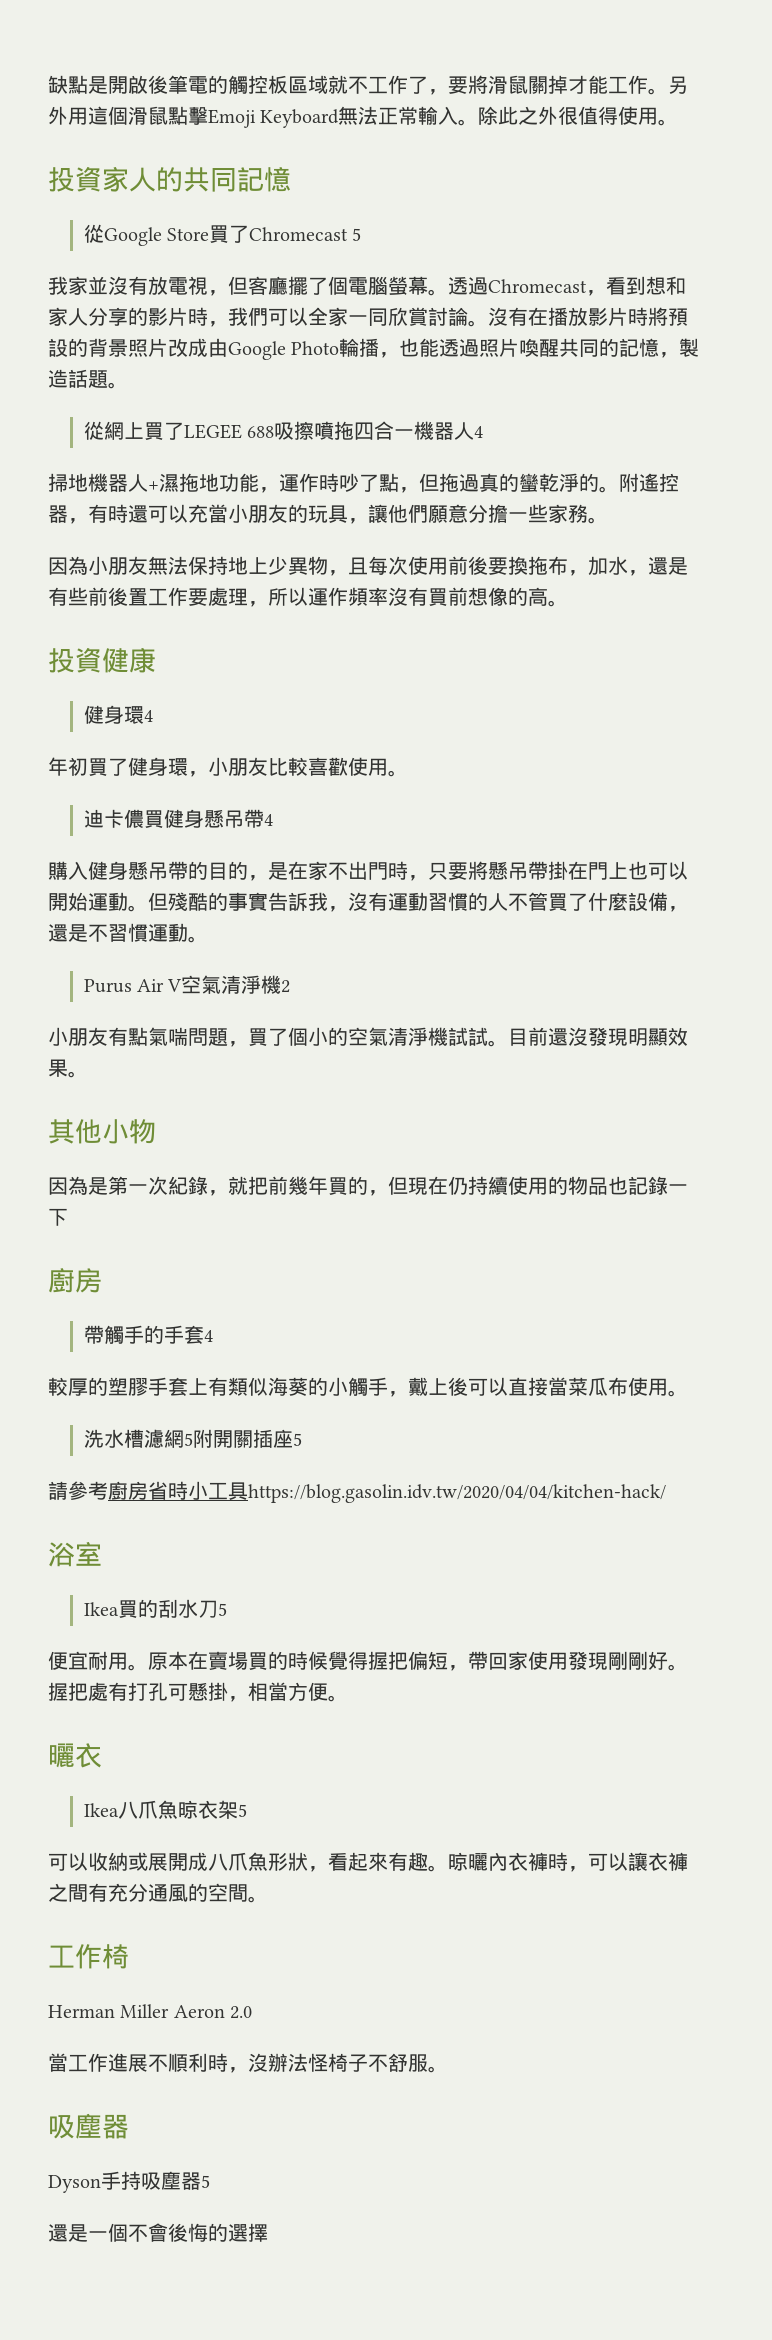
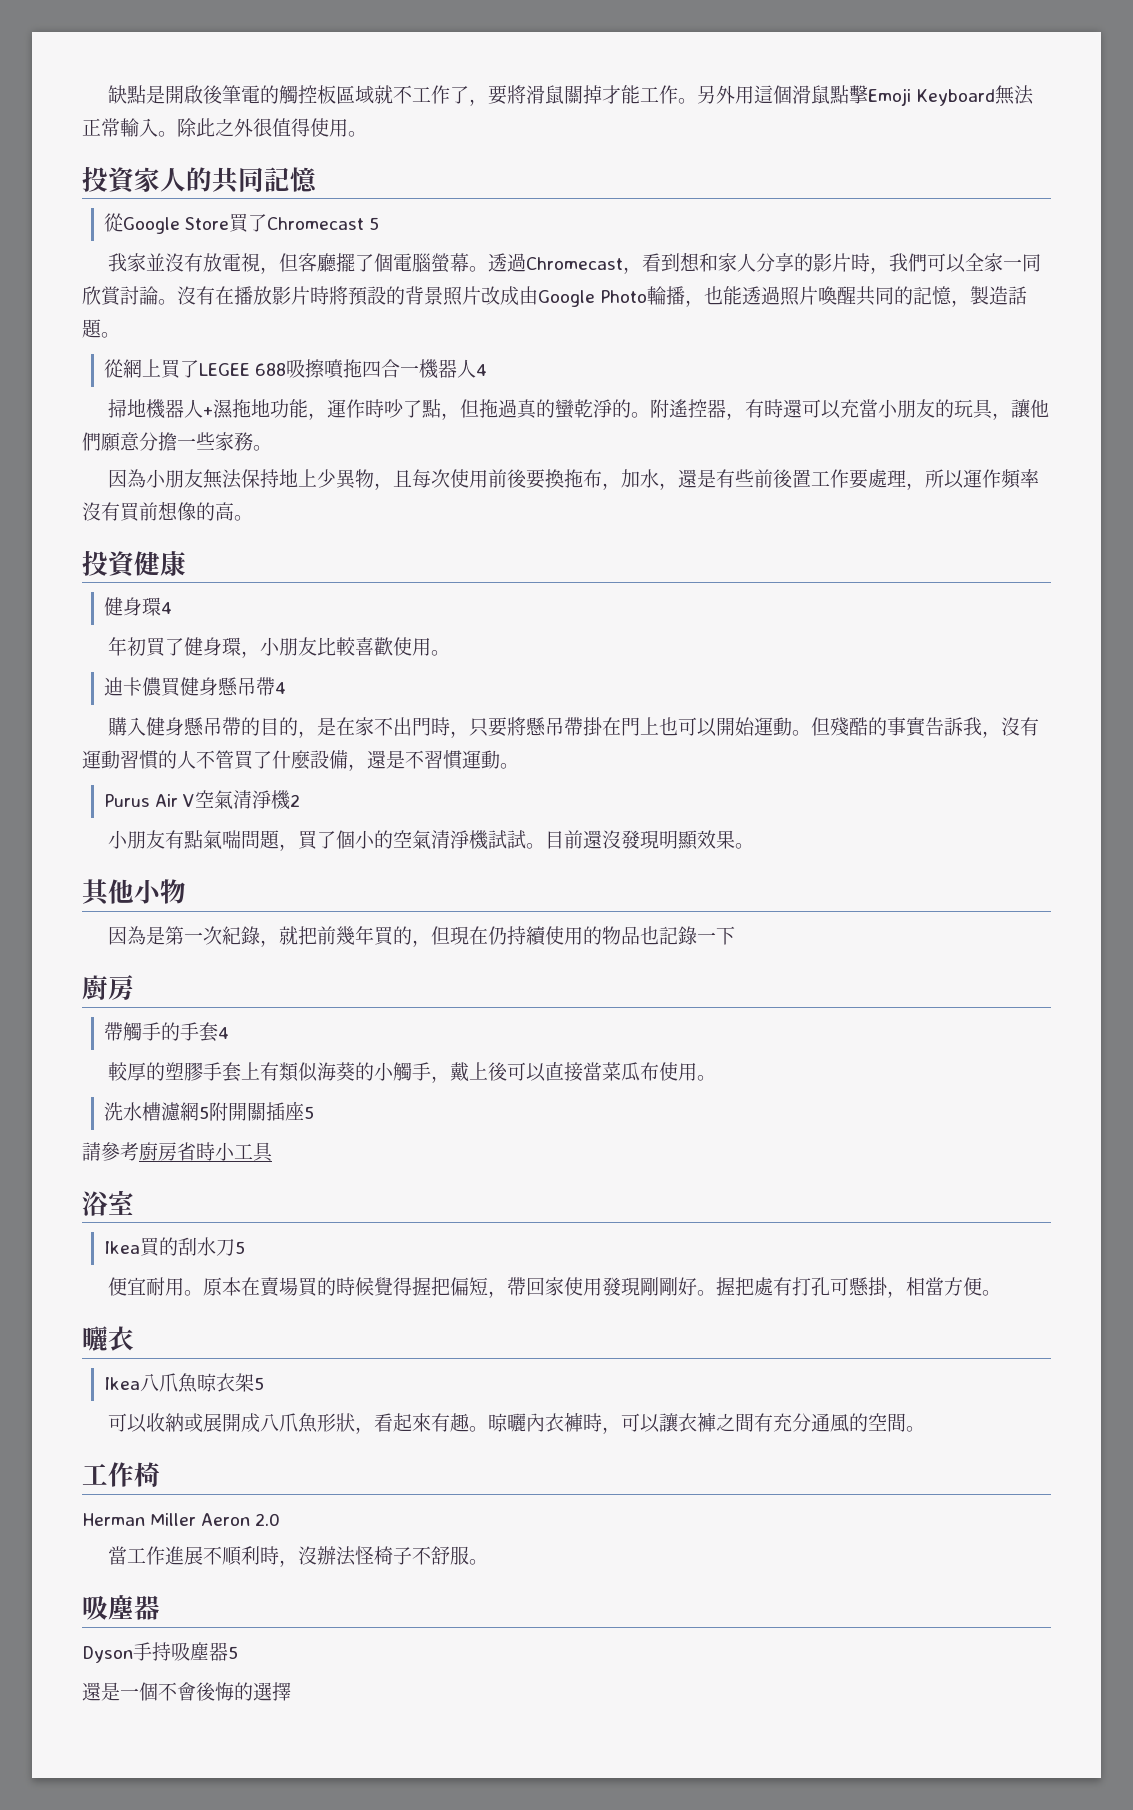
[248,1484,666,1503] https://blog.gasolin.idv.tw/2020/04/04/kitchen-hack/ -> (273, 1152) none

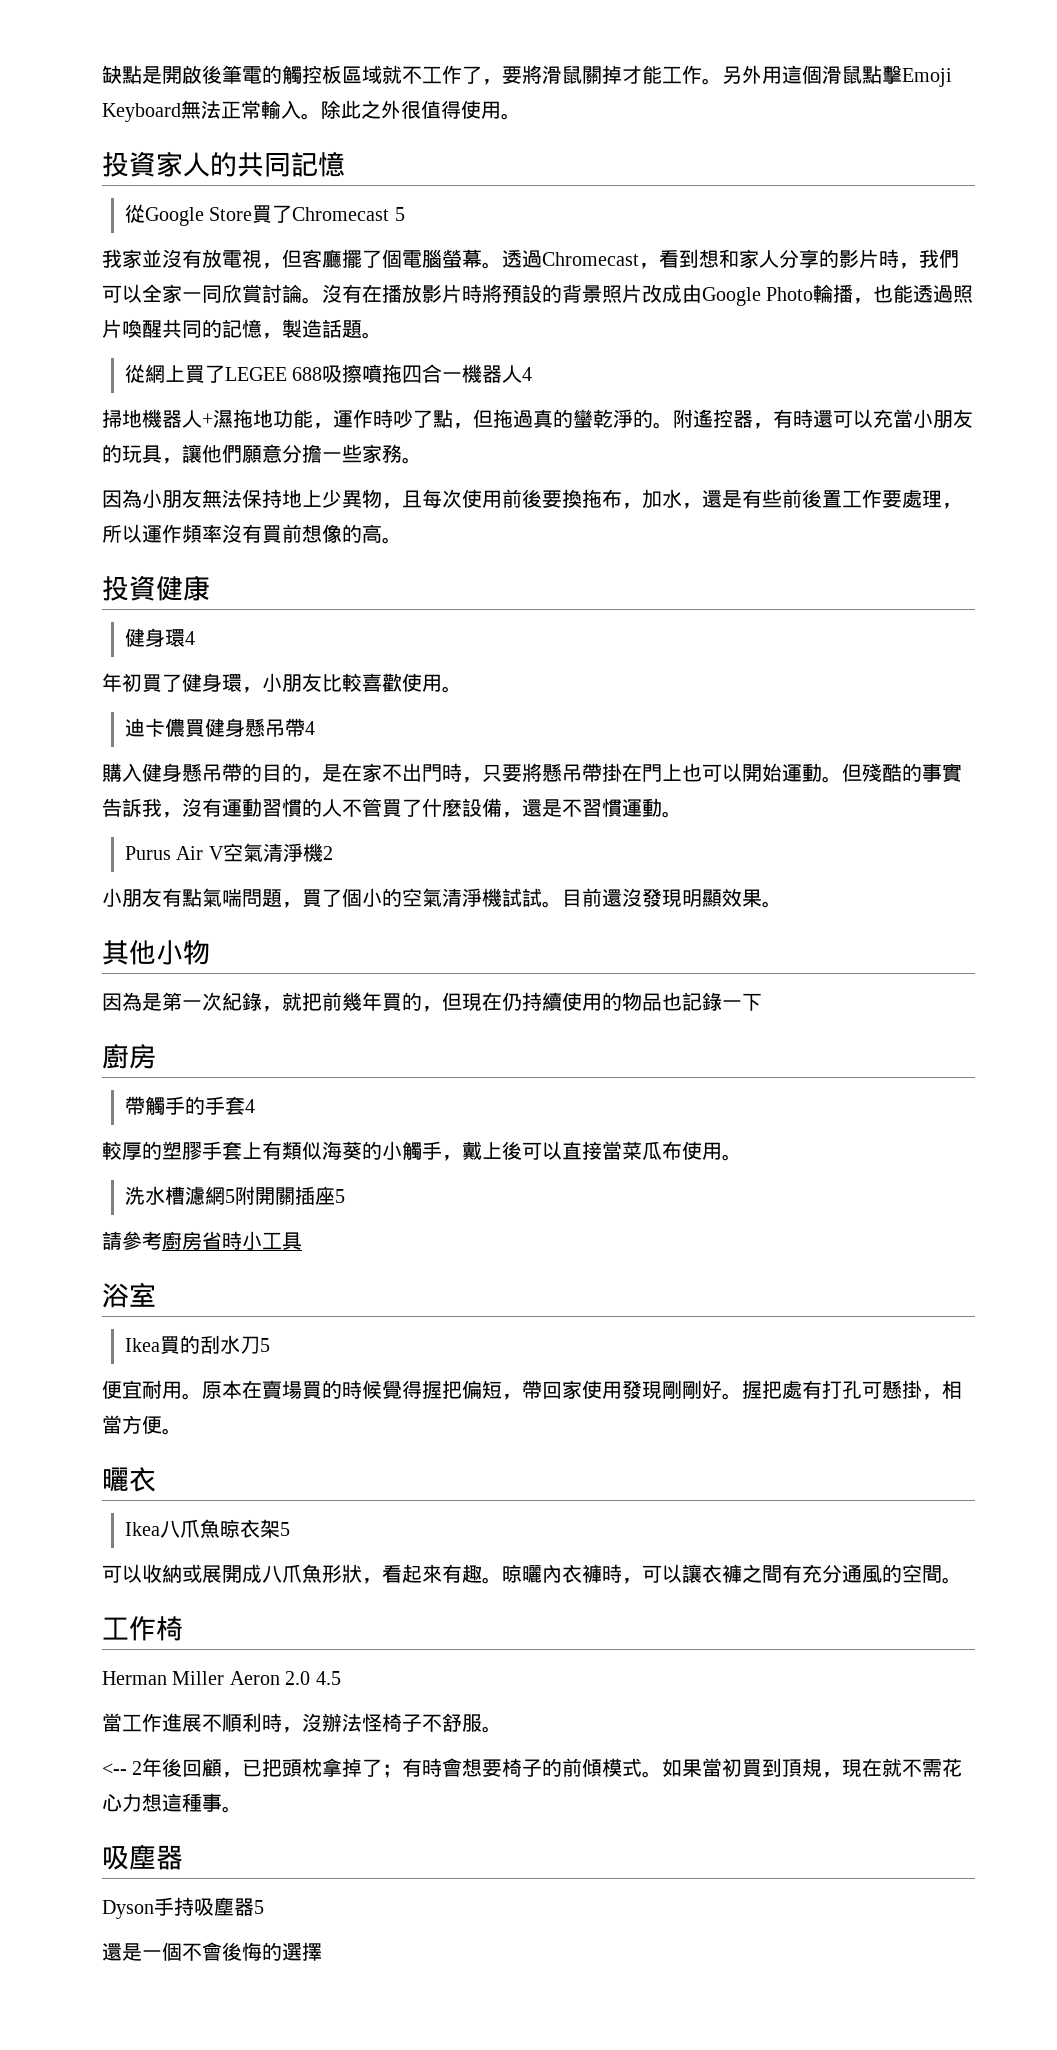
(281, 1519) none -> [315,1671,341,1685] 4.5
(488, 1562) none -> [102,1758,963,1778] [102,1793,242,1813] // <-- 2年後回顧，已把頭枕拿掉了；有時會想要椅子的前傾模式。如果當初買到頂規，現在就不需花心力想這種事。

